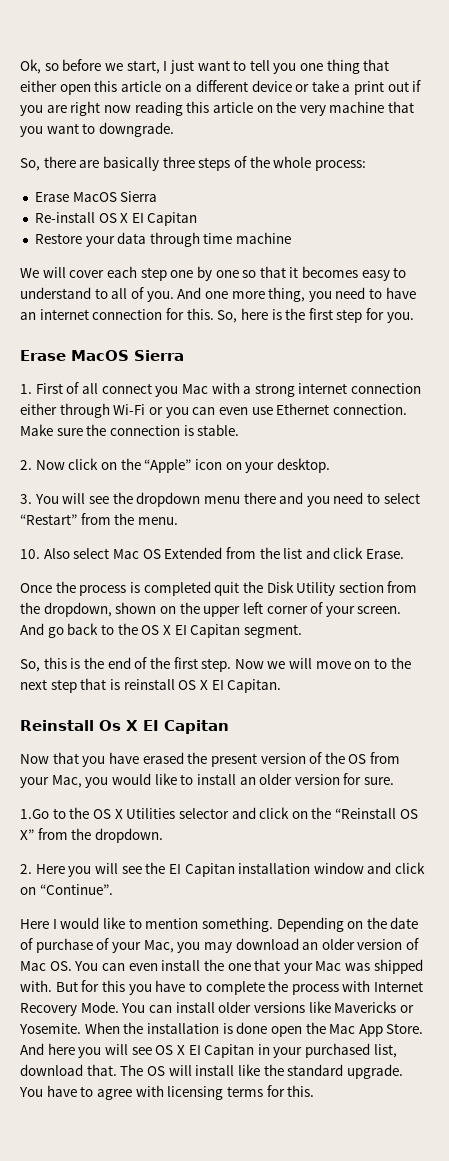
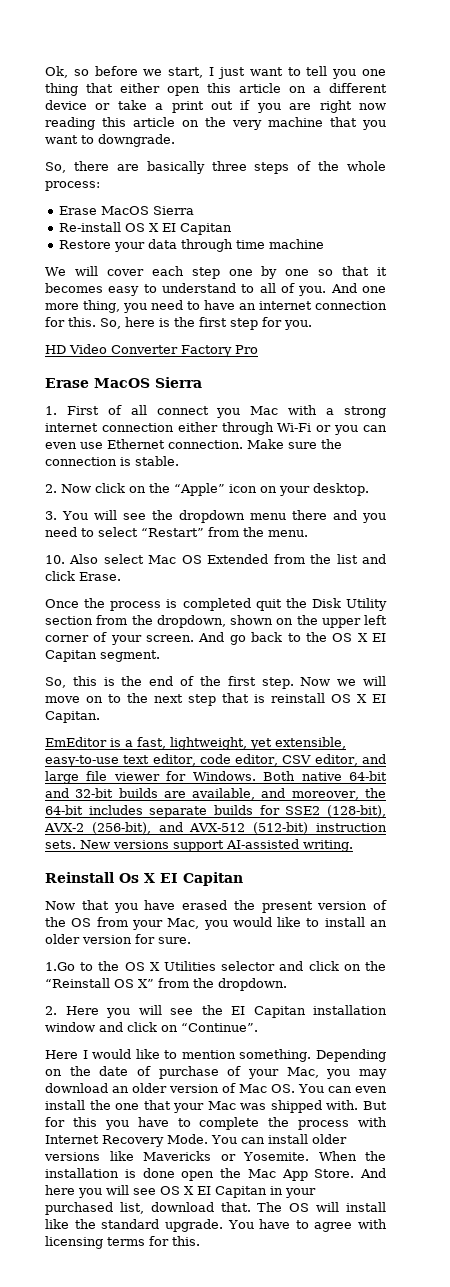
(414, 317) none -> [45,344,258,357] // HD Video Converter Factory Pro
(282, 686) none -> [45,737,346,750] [45,754,386,767] [45,771,387,784] [45,788,386,800] [45,805,386,818] [44,822,388,834] [45,839,353,852] // EmEditor is a fast, lightweight, yet extensible, easy-to-use text editor, code editor, CSV editor, and large file viewer for Windows. Both native 64-bit and 32-bit builds are available, and moreover, the 64-bit includes separate builds for SSE2 (128-bit), AVX-2 (256-bit), and AVX-512 (512-bit) instruction sets. New versions support AI-assisted writing.

